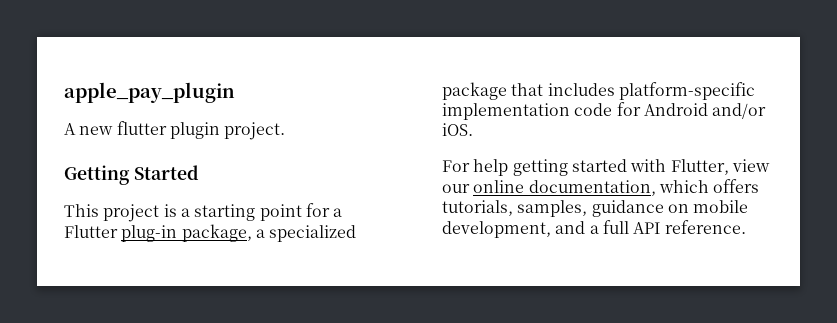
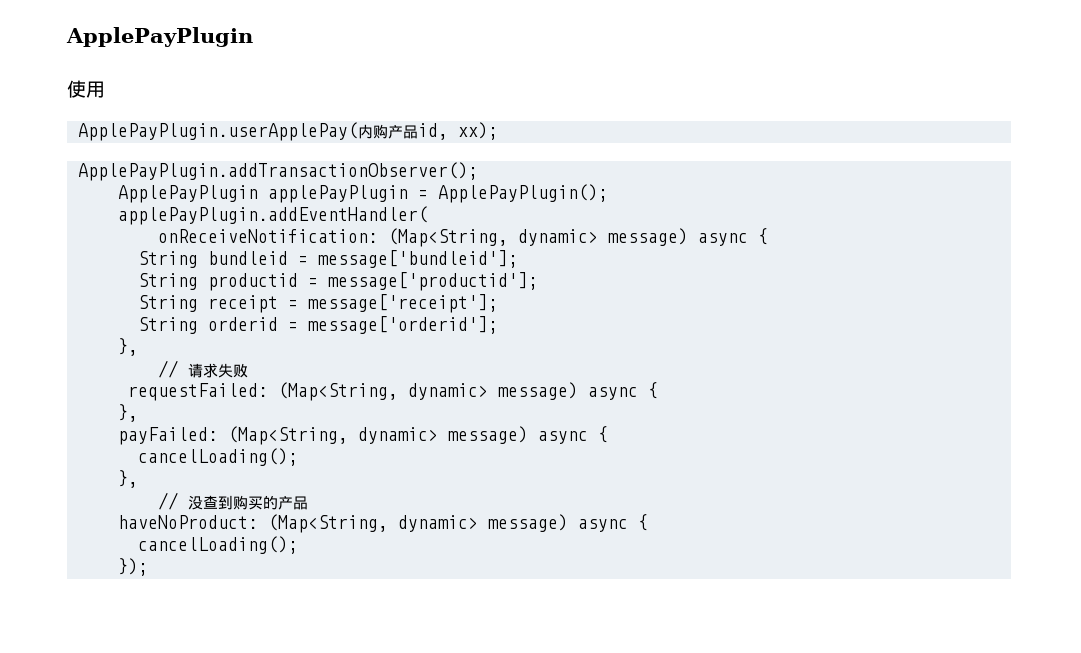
[64,82,235,103] [64,121,286,140] [64,165,199,185] [64,203,343,222] [64,224,357,242] [442,82,755,100] [442,102,767,120] [442,123,473,136] [442,159,770,176] [442,179,760,196] [442,200,749,217] [442,220,746,238] apple_pay_plugin // A new flutter plugin project. // Getting Started // This project is a starting point for a Flutter plug-in package, a specialized package that includes platform-specific implementation code for Android and/or iOS. // For help getting started with Flutter, view our online documentation, which offers tutorials, samples, guidance on mobile development, and a full API reference. -> [66,27,253,47] [67,80,105,98] [77,122,498,141] [77,162,478,181] [117,184,608,203] [117,206,428,225] [157,228,768,247] [137,250,518,268] [137,272,538,291] [137,294,498,313] [137,316,498,334] [117,338,138,356] [157,360,248,378] [127,382,658,401] [117,404,138,422] [117,426,608,445] [137,448,298,466] [117,470,138,488] [157,492,308,510] [117,514,648,533] [137,536,298,554] [117,558,148,576] ApplePayPlugin // 使用 // ApplePayPlugin.userApplePay(内购产品id, xx); // ApplePayPlugin.addTransactionObserver(); // ApplePayPlugin applePayPlugin = ApplePayPlugin(); // applePayPlugin.addEventHandler( // onReceiveNotification: (Map<String, dynamic> message) async { // String bundleid = message['bundleid']; // String productid = message['productid']; // String receipt = message['receipt']; // String orderid = message['orderid']; // }, // // 请求失败 // requestFailed: (Map<String, dynamic> message) async { // }, // payFailed: (Map<String, dynamic> message) async { // cancelLoading(); // }, // // 没查到购买的产品 // haveNoProduct: (Map<String, dynamic> message) async { // cancelLoading(); // });

